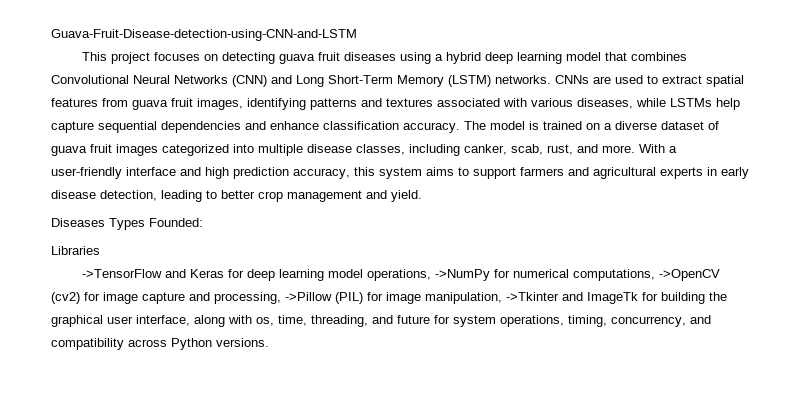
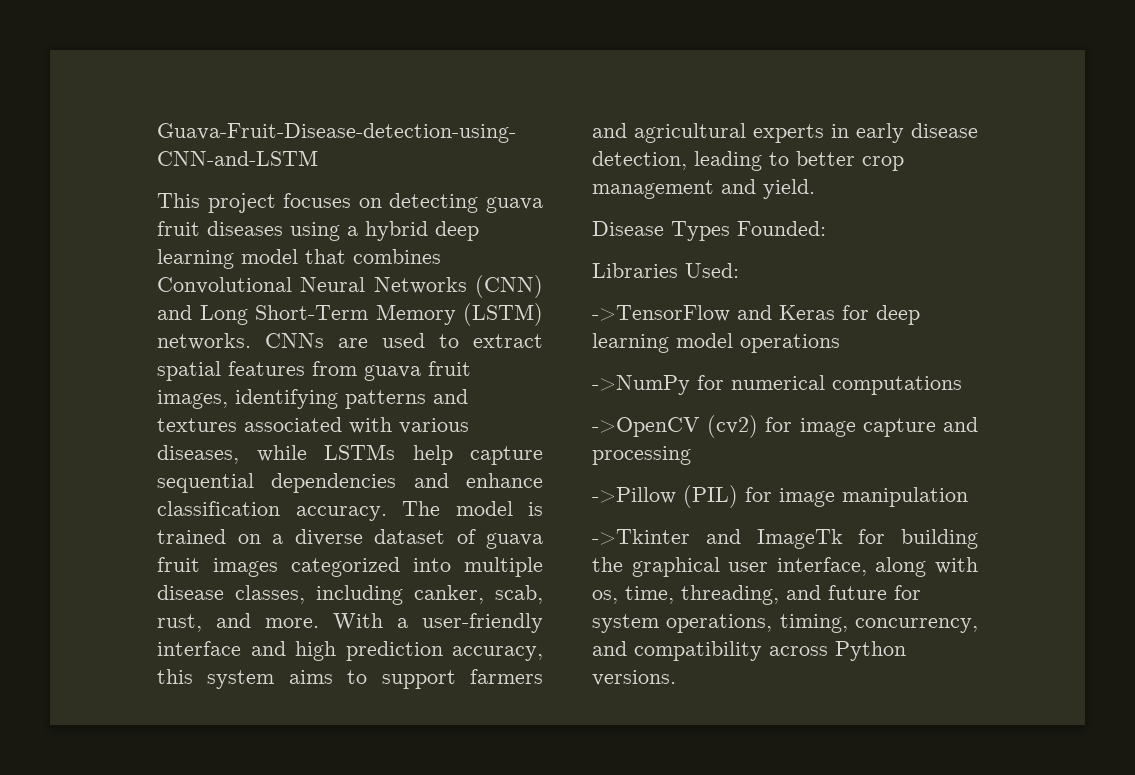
[51,218,105,227] Diseases -> [592,221,664,236] Disease
(100, 250) none -> [685,263,739,278] Used:
[366,269,431,281] operations, -> [740,334,840,353] operations //
[572,269,655,281] computations, -> [832,376,962,395] computations //
[214,292,281,304] processing, -> [592,446,691,465] processing //
[425,292,502,304] manipulation, -> [842,487,968,507] manipulation //

